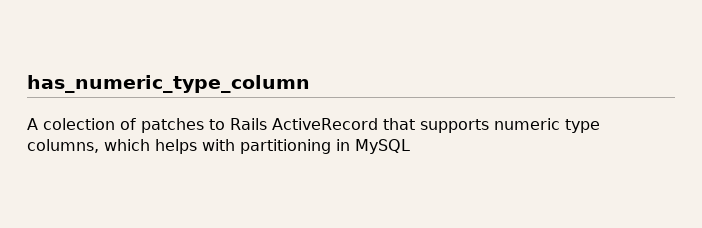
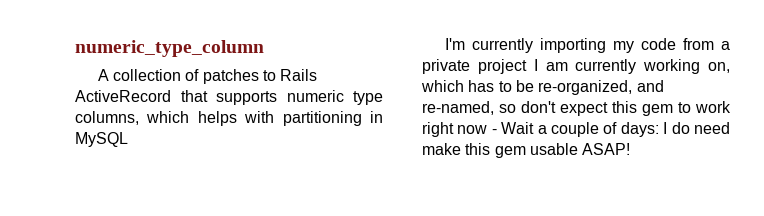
[27,75,310,93] has_numeric_type_column -> [75,40,264,57] numeric_type_column
[43,118,115,130] colection -> [112,69,181,81] collection
(410, 146) none -> [444,38,731,53] [422,59,730,74] [421,80,664,95] [422,101,731,116] [422,122,730,137] [422,143,631,158] // I'm currently importing my code from a private project I am currently working on, which has to be re-organized, and re-named, so don't expect this gem to work right now - Wait a couple of days: I do need make this gem usable ASAP!

